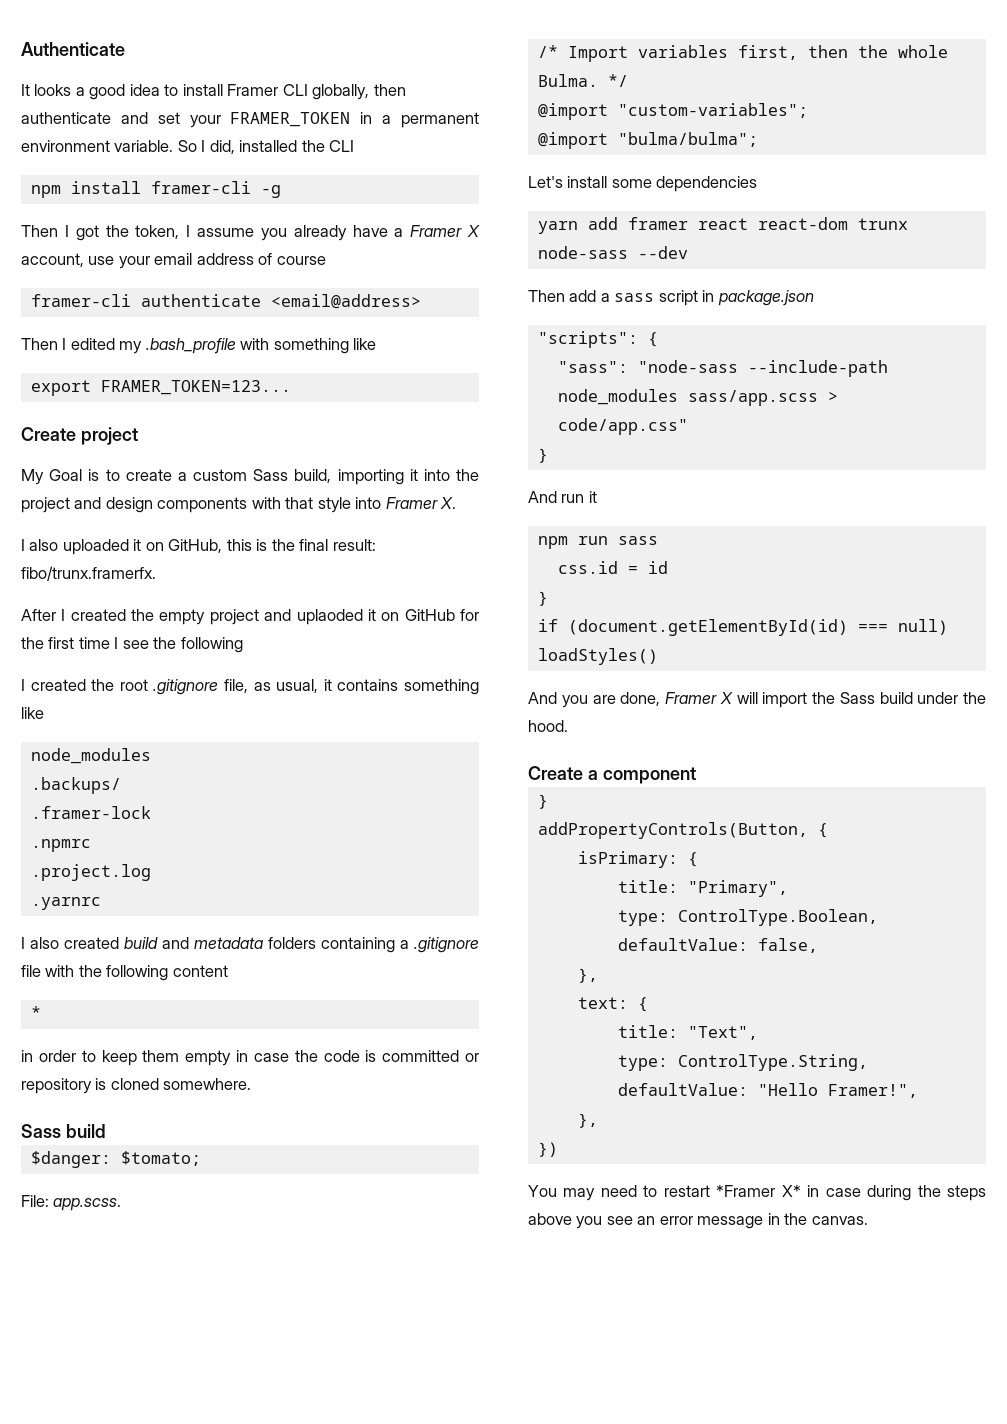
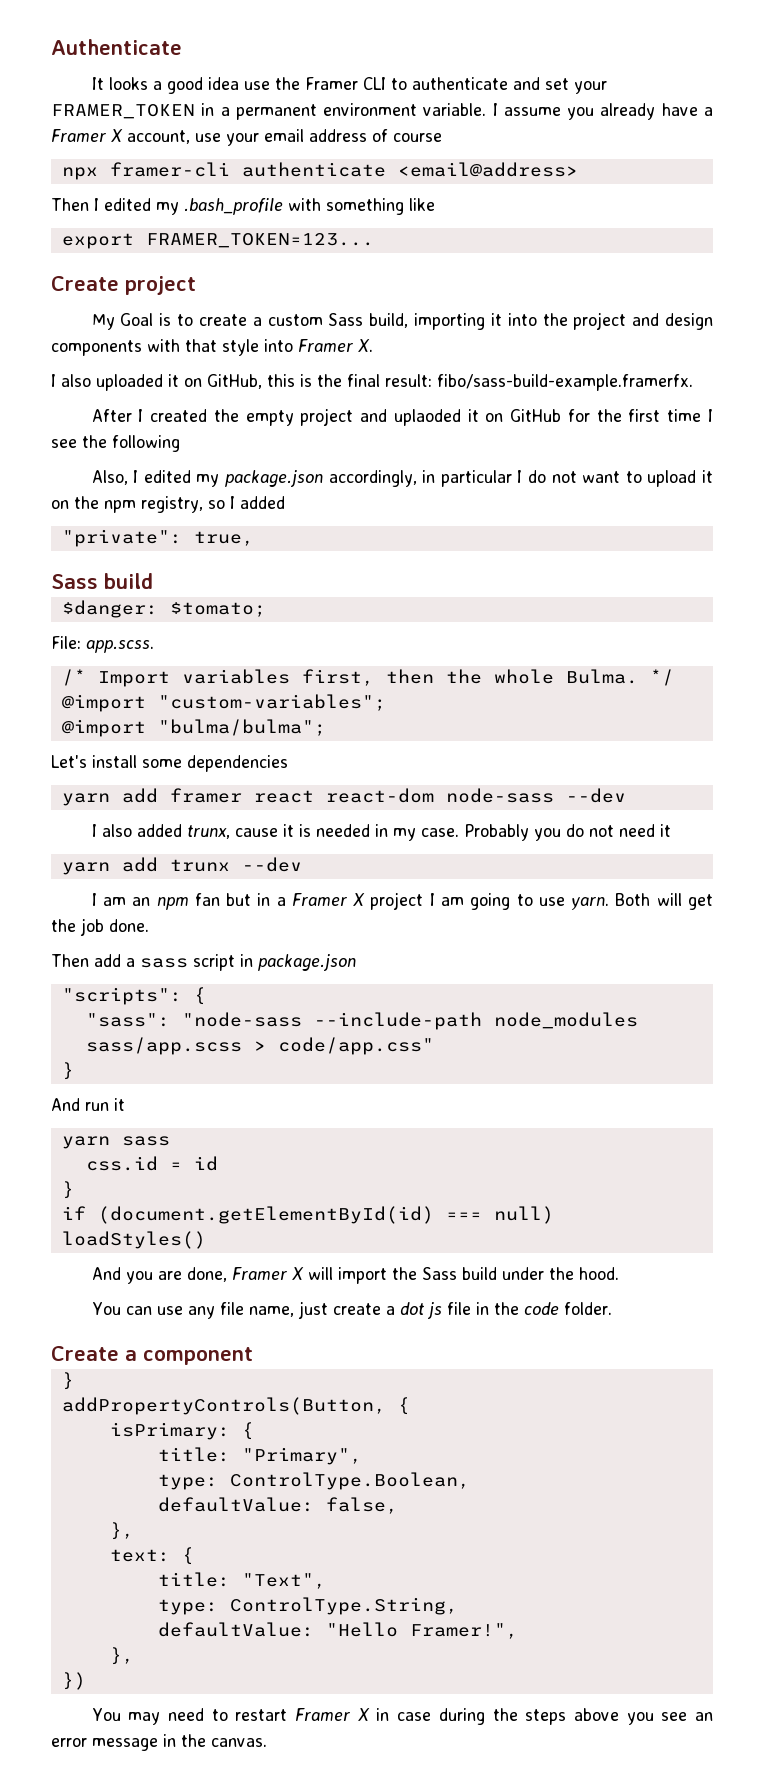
[164,84,406,100] to install Framer CLI globally, then -> [243,77,407,90] use the Framer CLI to
[177,140,355,154] [30,181,281,198] [21,225,180,241] So I did, installed the CLI // npm install framer-cli -g // Then I got the token, -> (487, 109) none
(326, 260) none -> [61,167,98,180] npx
[21,566,156,581] fibo/trunx.framerfx. -> [437,374,693,391] fibo/sass-build-example.framerfx.
[21,679,479,695] [21,707,44,719] [30,748,151,764] [30,777,121,794] [30,806,151,819] [30,839,91,852] [30,864,151,881] [30,897,101,910] [21,937,479,953] [21,965,228,981] [30,1006,41,1019] [21,1050,479,1066] [21,1078,252,1094] I created the root .gitignore file, as usual, it contains something like // node_modules // .backups/ // .framer-lock // .npmrc // .project.log // .yarnrc // I also created build and metadata folders containing a .gitignore file with the following content // * // in order to keep them empty in case the code is committed or repository is cloned somewhere. -> [91,470,713,487] [51,496,285,513] [61,529,254,547] Also, I edited my package.json accordingly, in particular I do not want to upload it on the npm registry, so I added // "private": true,
[857,218,908,230] trunx -> (434, 795) none
(688, 252) none -> [91,824,671,841] [61,857,302,875] [91,892,713,910] [51,918,149,936] // I also added trunx, cause it is needed in my case. Probably you do not need it // yarn add trunx --dev // I am an npm fan but in a Framer X project I am going to use yarn. Both will get the job done.
[537,536,608,549] npm run -> [61,1136,110,1149] yarn
(568, 726) none -> [91,1301,612,1319] // You can use any file name, just create a dot js file in the code folder.
[716,1185,801,1197] *Framer X* -> [295,1708,370,1721] Framer X

